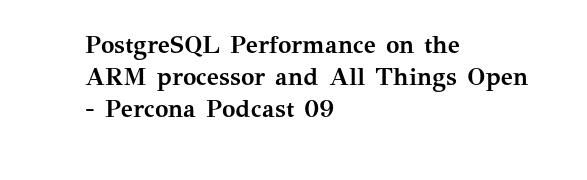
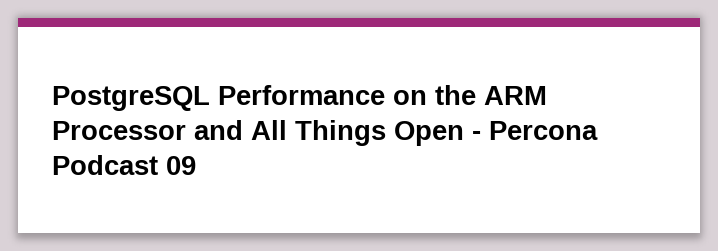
[157,72,266,91] processor -> [52,121,186,140] Processor

